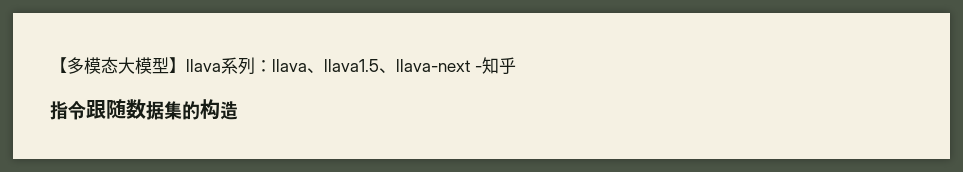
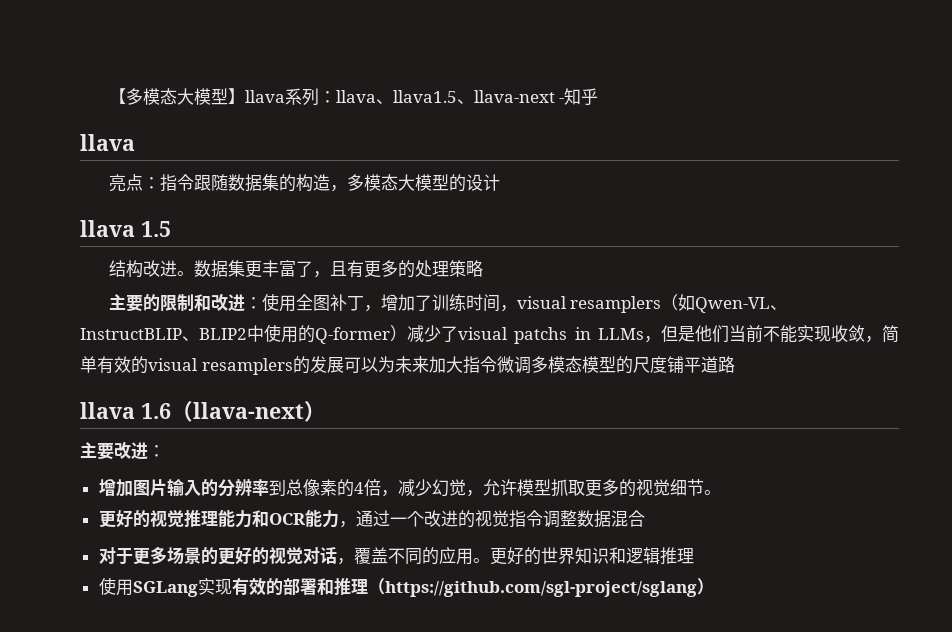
(516, 65) none -> [80,134,135,151] [108,174,160,192] llava // 亮点：
(238, 110) none -> [329,174,500,192] [80,220,171,237] [108,260,483,278] [108,293,788,313] [80,324,899,344] [80,356,735,375] [80,401,326,422] [80,441,165,460] [98,478,721,497] [98,509,645,528] [98,546,694,565] [98,577,714,597] ，多模态大模型的设计 // llava 1.5 // 结构改进。数据集更丰富了，且有更多的处理策略 // 主要的限制和改进：使用全图补丁，增加了训练时间，visual resamplers（如Qwen-VL、InstructBLIP、BLIP2中使用的Q-former）减少了visual patchs in LLMs，但是他们当前不能实现收敛，简单有效的visual resamplers的发展可以为未来加大指令微调多模态模型的尺度铺平道路 // llava 1.6（llava-next） // 主要改进： // 增加图片输入的分辨率到总像素的4倍，减少幻觉，允许模型抓取更多的视觉细节。 // 更好的视觉推理能力和OCR能力，通过一个改进的视觉指令调整数据混合 // 对于更多场景的更好的视觉对话，覆盖不同的应用。更好的世界知识和逻辑推理 // 使用SGLang实现有效的部署和推理（https://github.com/sgl-project/sglang）

